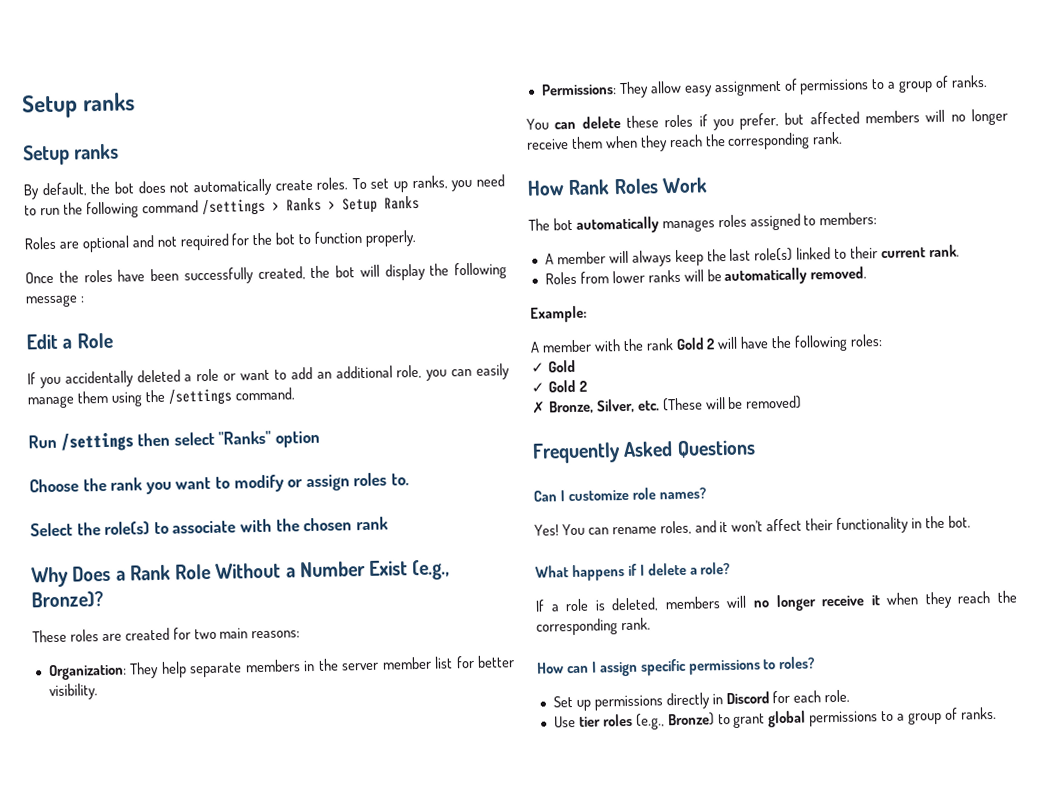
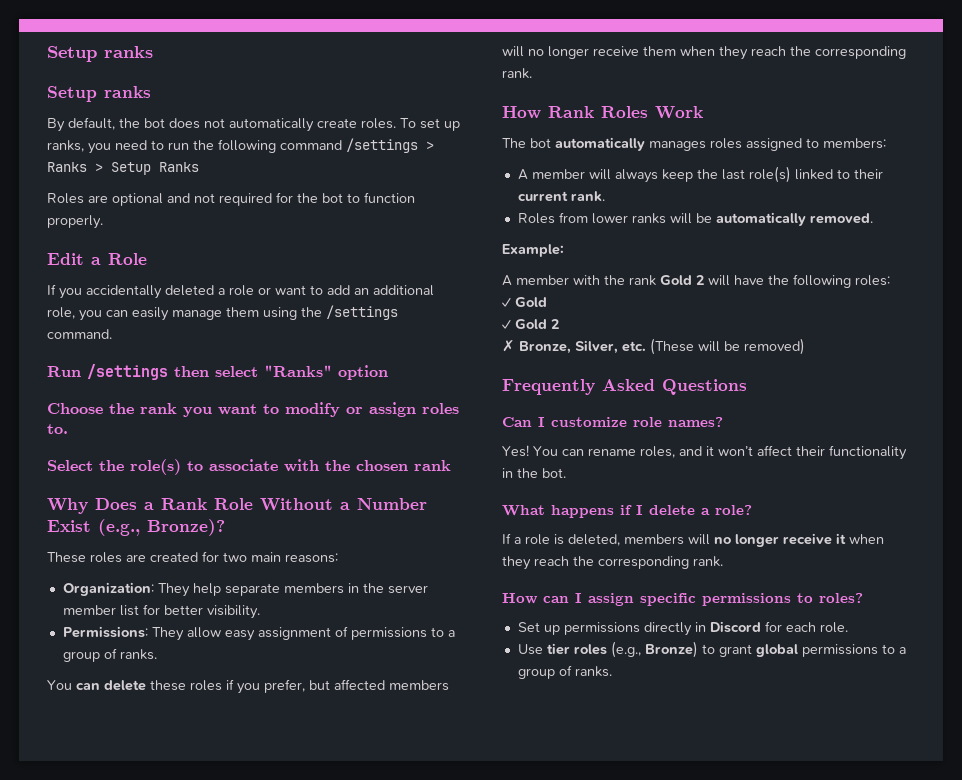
[25,262,507,285] [25,294,85,308] // Once the roles have been successfully created, the bot will display the following message : -> (103, 222) none

